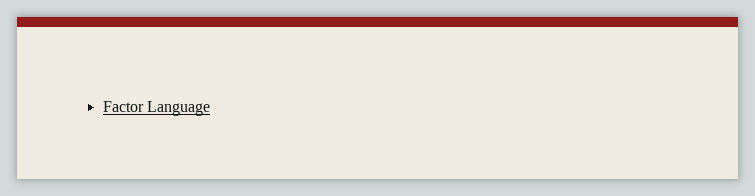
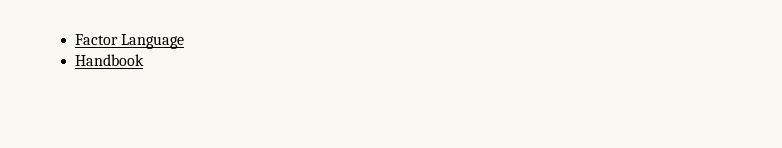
(210, 108) none -> [75,54,145,66] // Handbook

